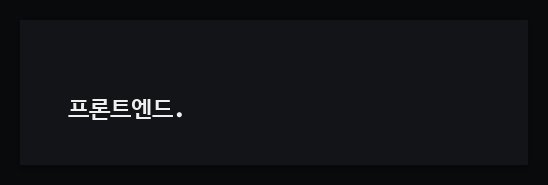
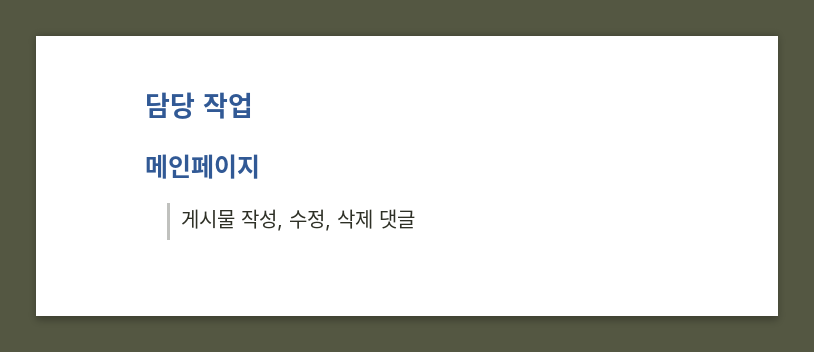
[68,99,187,120] 프론트엔드. -> [145,92,253,119] [145,154,260,179] [180,209,415,231] 담당 작업 // 메인페이지 // 게시물 작성, 수정, 삭제 댓글

